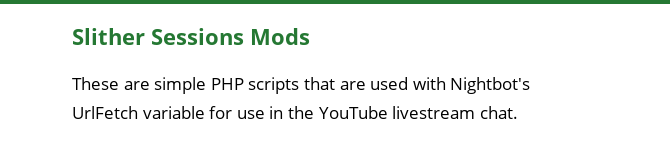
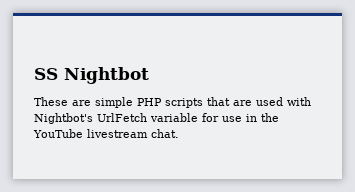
[72,28,310,45] Slither Sessions Mods -> [34,67,149,84] SS Nightbot

